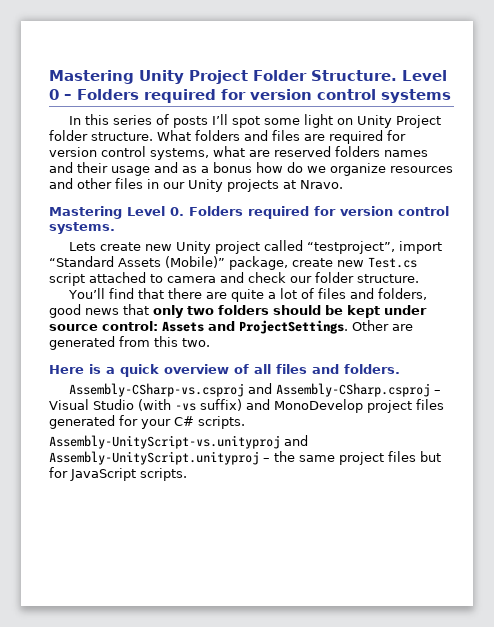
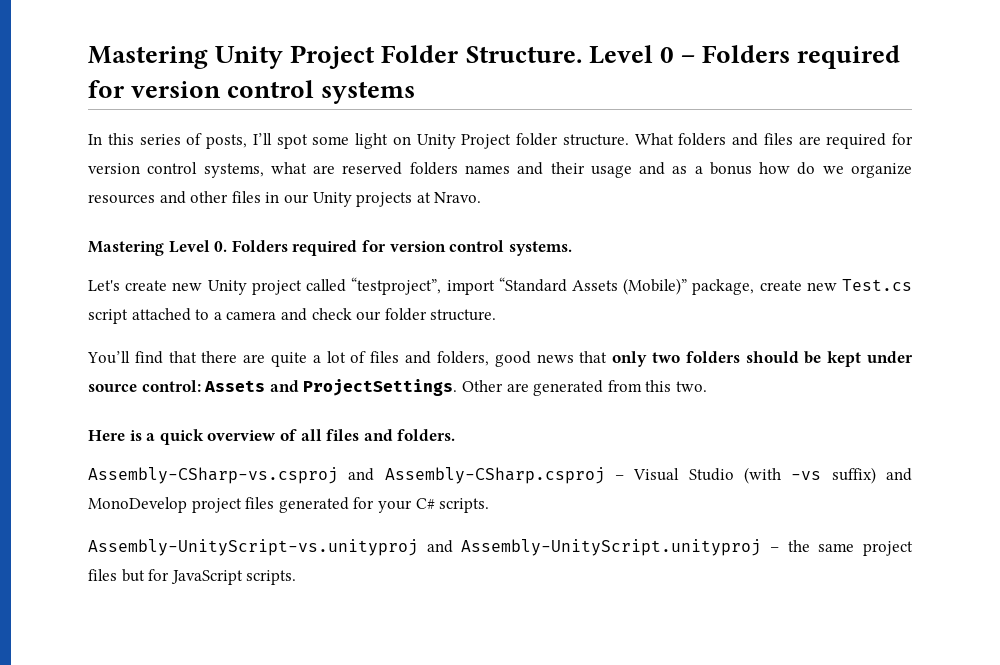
[172,116,208,128] posts -> [206,134,247,149] posts,
[68,242,96,251] Lets -> [88,280,120,291] Let's
(163, 278) none -> [213,312,222,320] a

